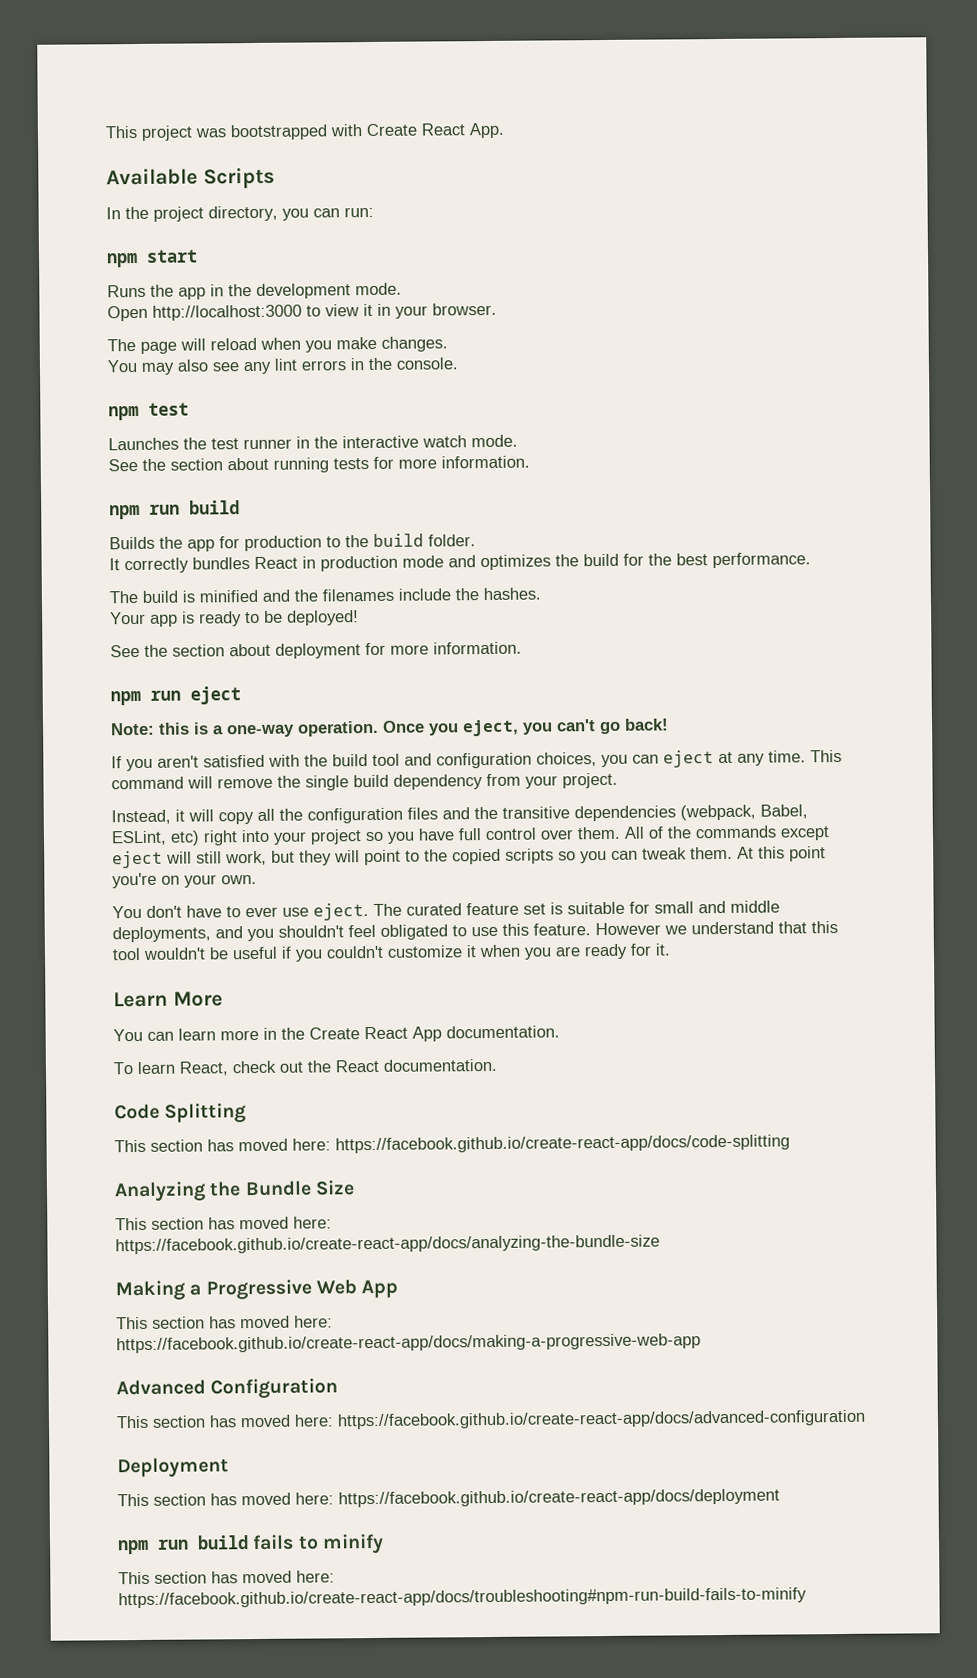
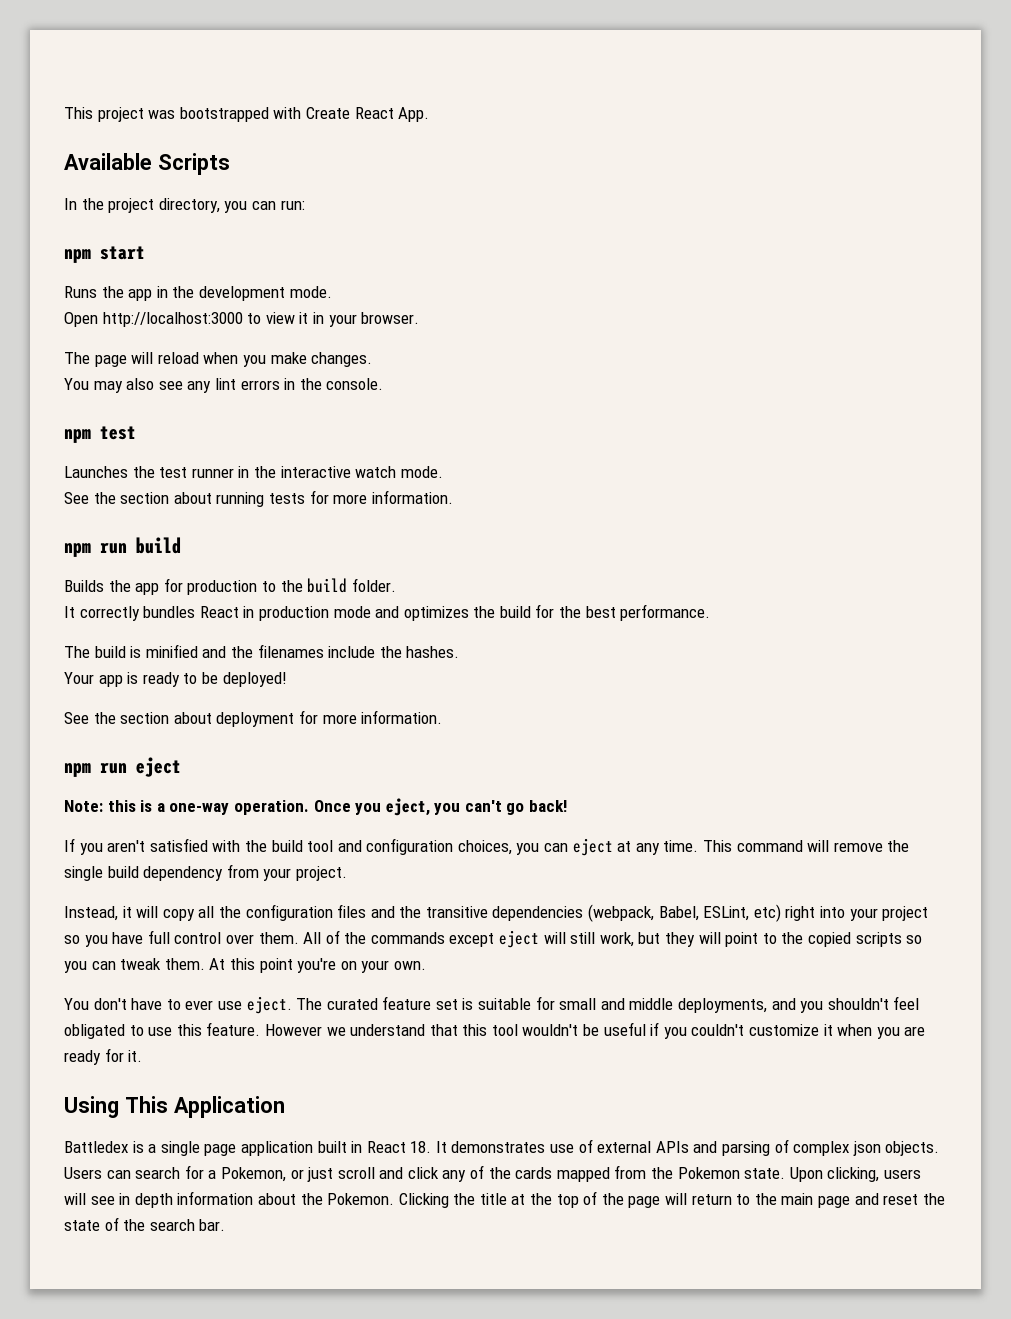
[113,991,223,1008] [113,1025,560,1042] [113,1058,497,1076] [114,1103,247,1123] [114,1134,790,1154] [114,1180,355,1202] [115,1216,332,1231] [115,1234,660,1255] [115,1279,399,1301] [116,1315,333,1330] [116,1333,701,1354] [116,1378,339,1399] [116,1409,866,1430] [117,1457,229,1478] [117,1488,780,1508] [117,1533,384,1555] [118,1570,335,1585] [118,1587,807,1609] Learn More // You can learn more in the Create React App documentation. // To learn React, check out the React documentation. // Code Splitting // This section has moved here: https://facebook.github.io/create-react-app/docs/code-splitting // Analyzing the Bundle Size // This section has moved here: https://facebook.github.io/create-react-app/docs/analyzing-the-bundle-size // Making a Progressive Web App // This section has moved here: https://facebook.github.io/create-react-app/docs/making-a-progressive-web-app // Advanced Configuration // This section has moved here: https://facebook.github.io/create-react-app/docs/advanced-configuration // Deployment // This section has moved here: https://facebook.github.io/create-react-app/docs/deployment // npm run build fails to minify // This section has moved here: https://facebook.github.io/create-react-app/docs/troubleshooting#npm-run-build-fails-to-minify -> [64,1096,285,1118] [64,1139,940,1156] [64,1165,921,1182] [64,1191,945,1208] [64,1217,226,1231] Using This Application // Battledex is a single page application built in React 18. It demonstrates use of external APIs and parsing of complex json objects. Users can search for a Pokemon, or just scroll and click any of the cards mapped from the Pokemon state. Upon clicking, users will see in depth information about the Pokemon. Clicking the title at the top of the page will return to the main page and reset the state of the search bar.

